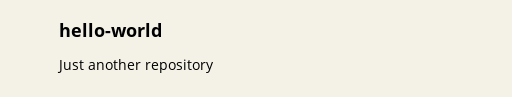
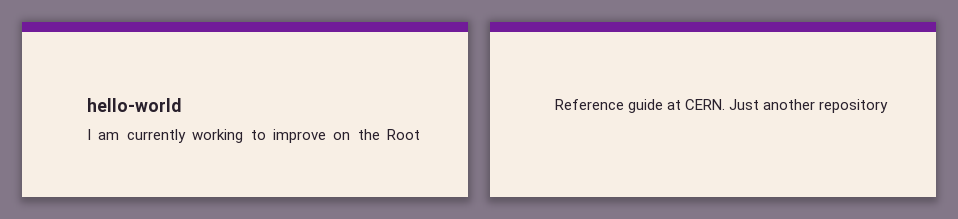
(162, 30) none -> [87,129,420,143] [555,99,726,113] I am currently working to improve on the Root Reference guide at CERN.

